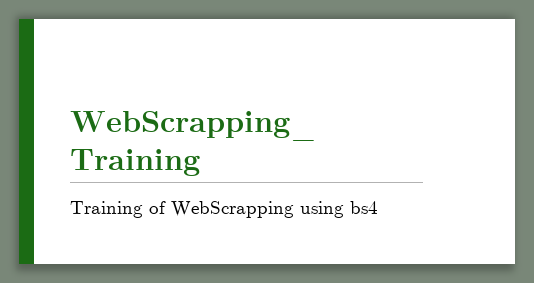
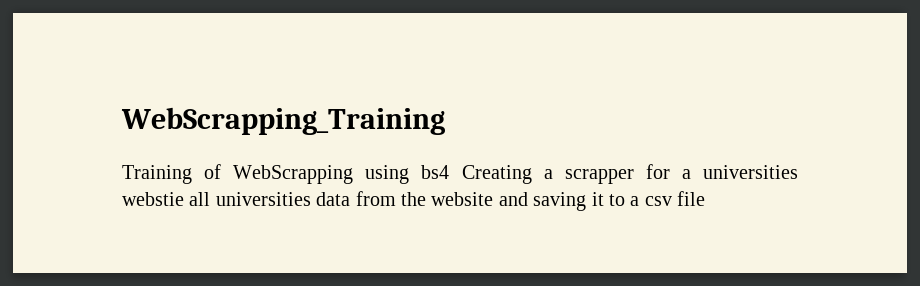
(378, 207) none -> [461,164,799,184] [122,191,706,211] Creating a scrapper for a universities webstie all universities data from the website and saving it to a csv file

